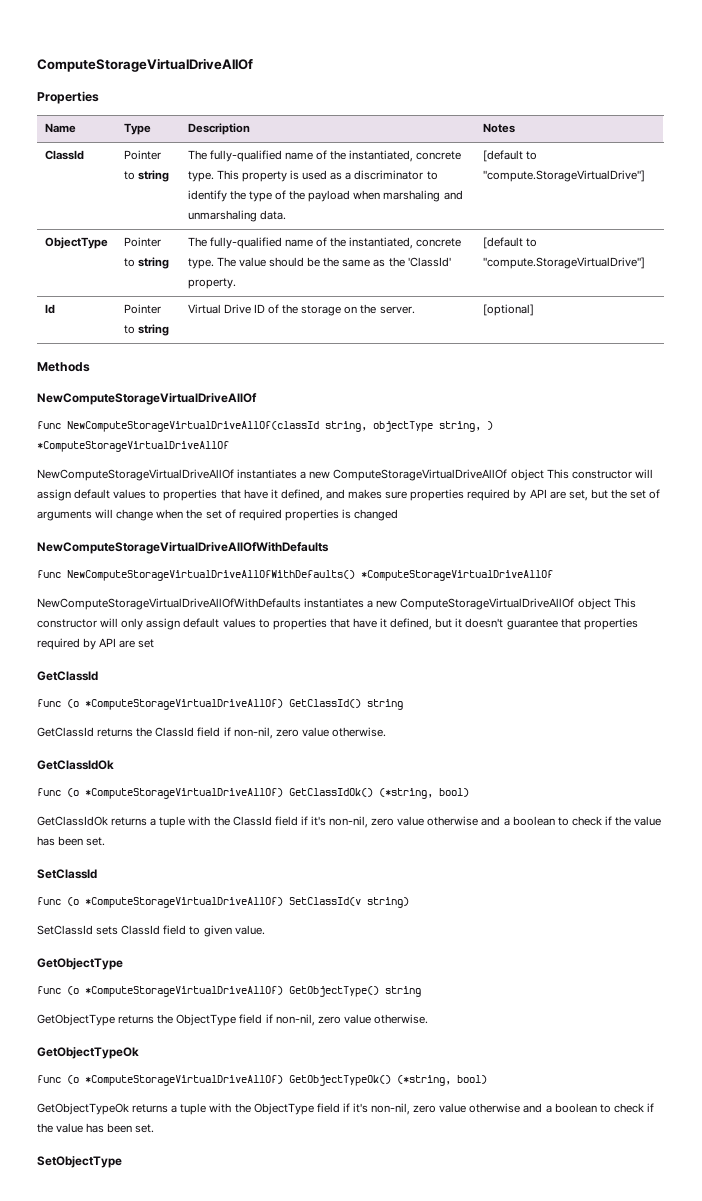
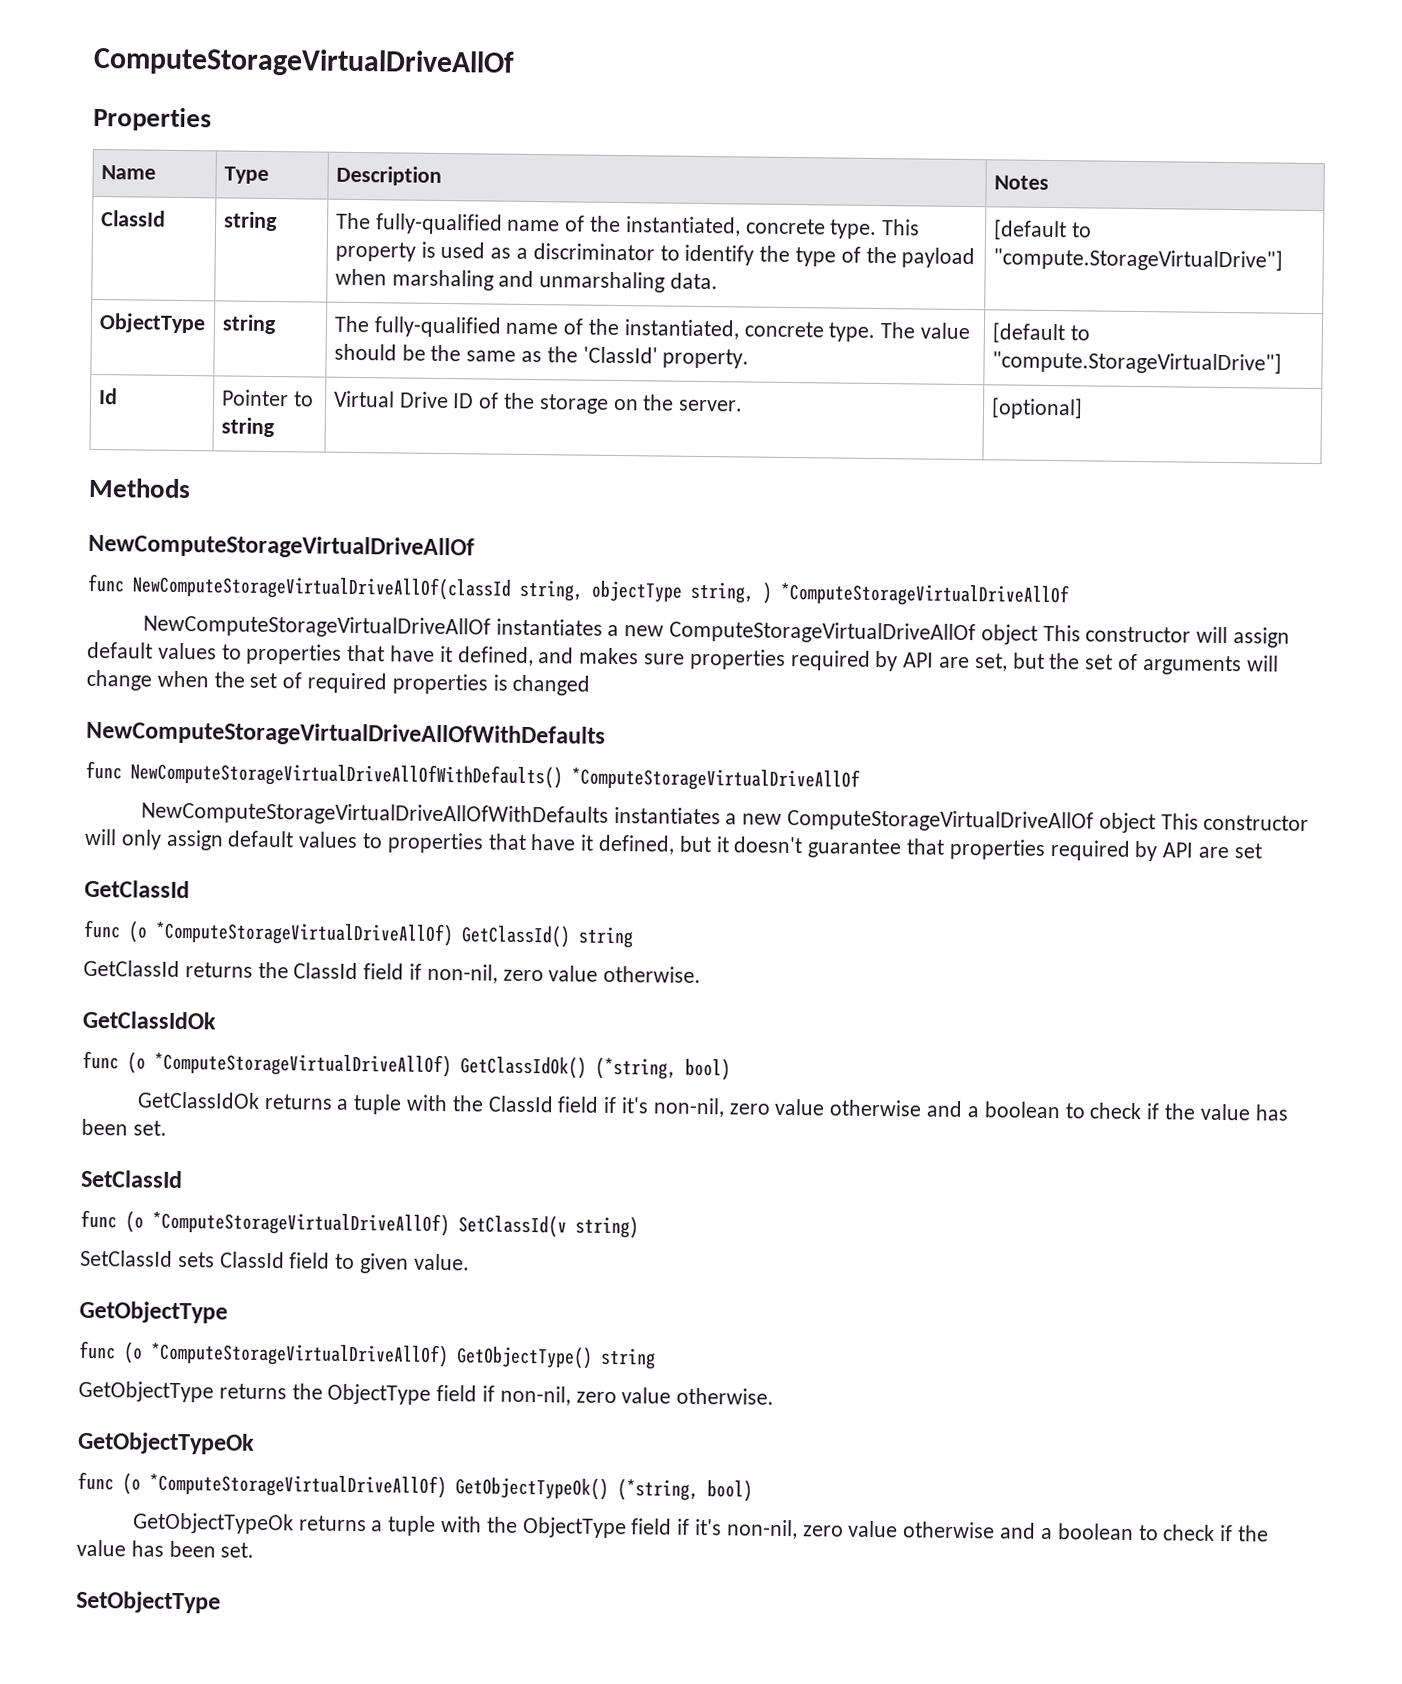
[123,150,161,160] [123,171,135,180] Pointer to -> (166, 218) none
[123,237,161,247] [123,258,135,267] Pointer to -> (206, 323) none

